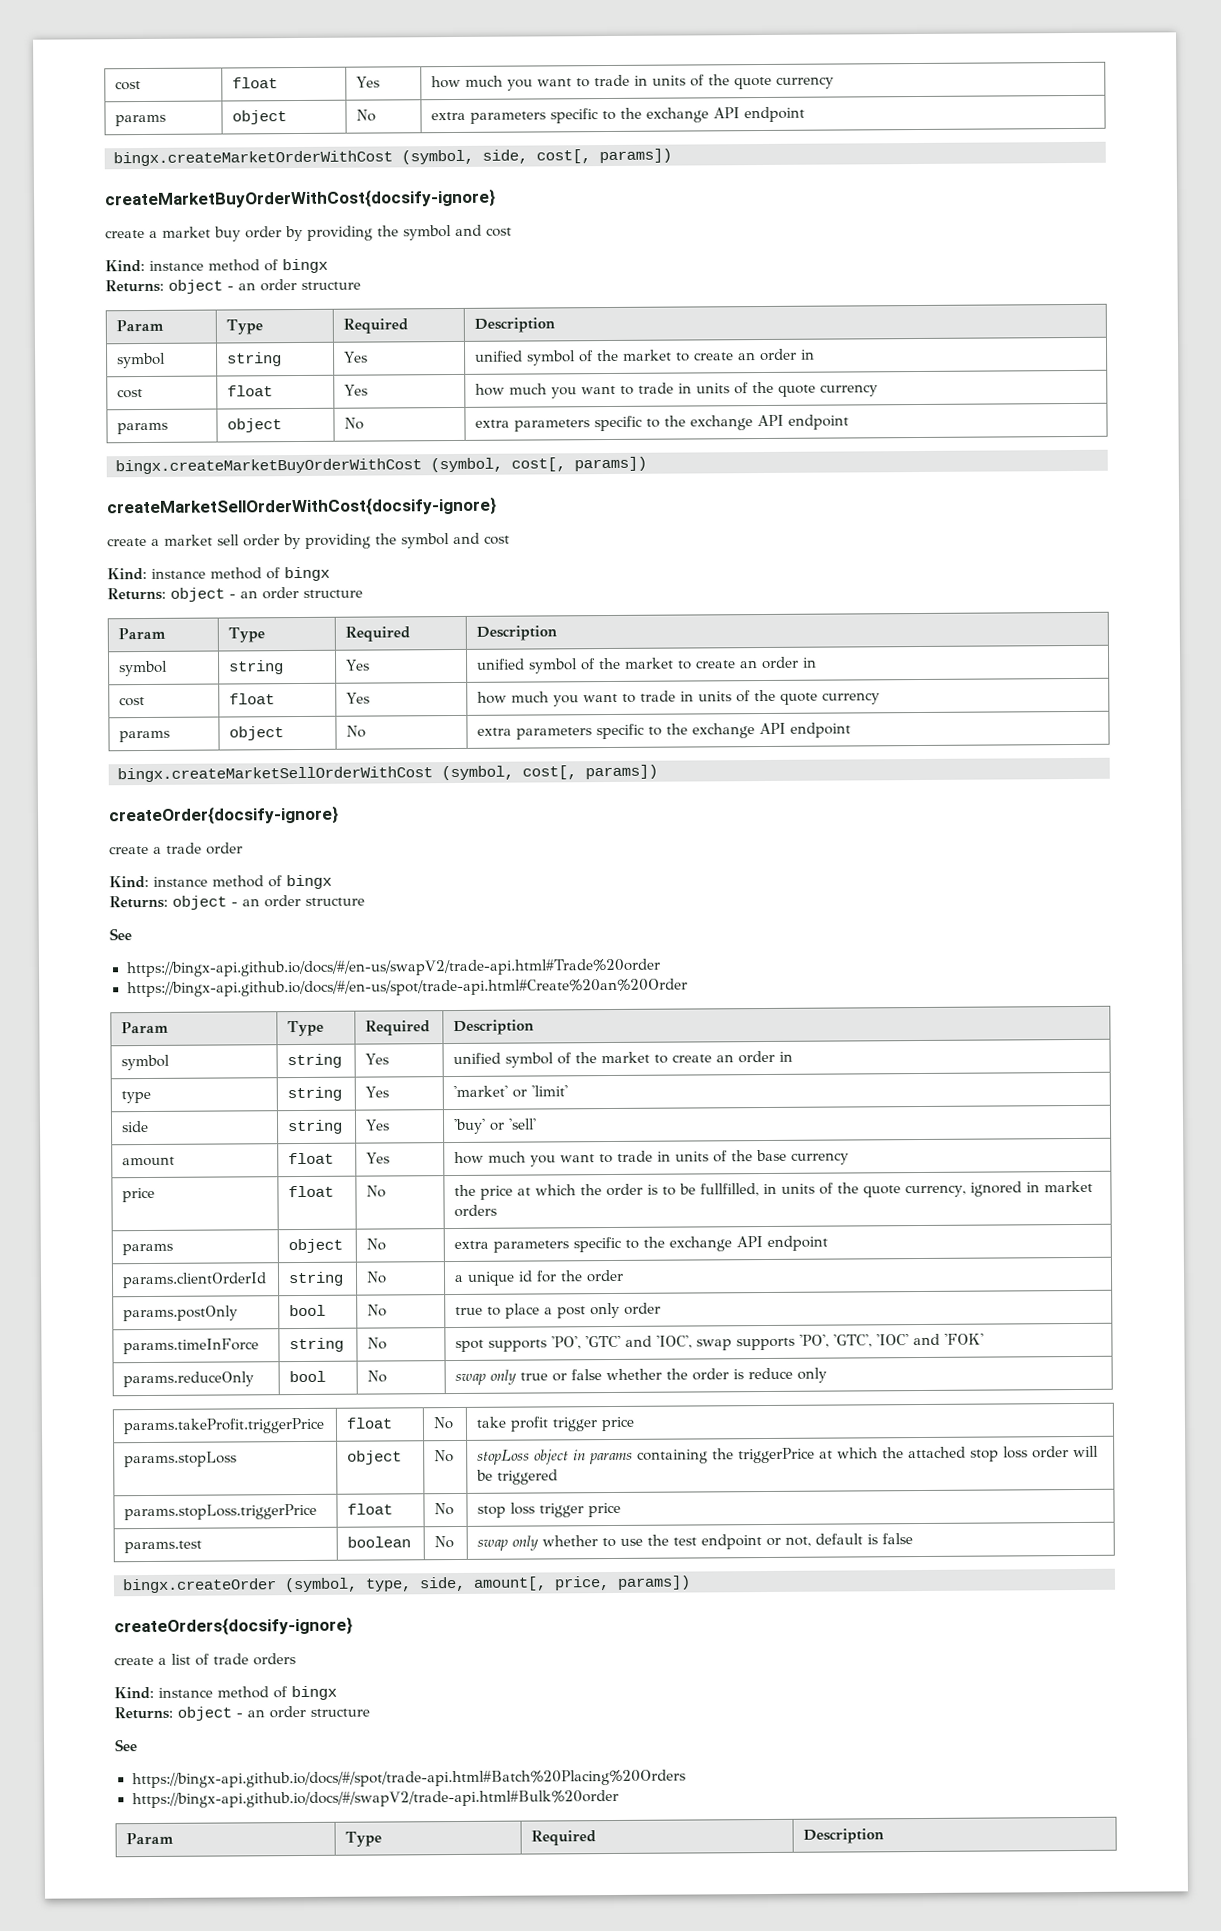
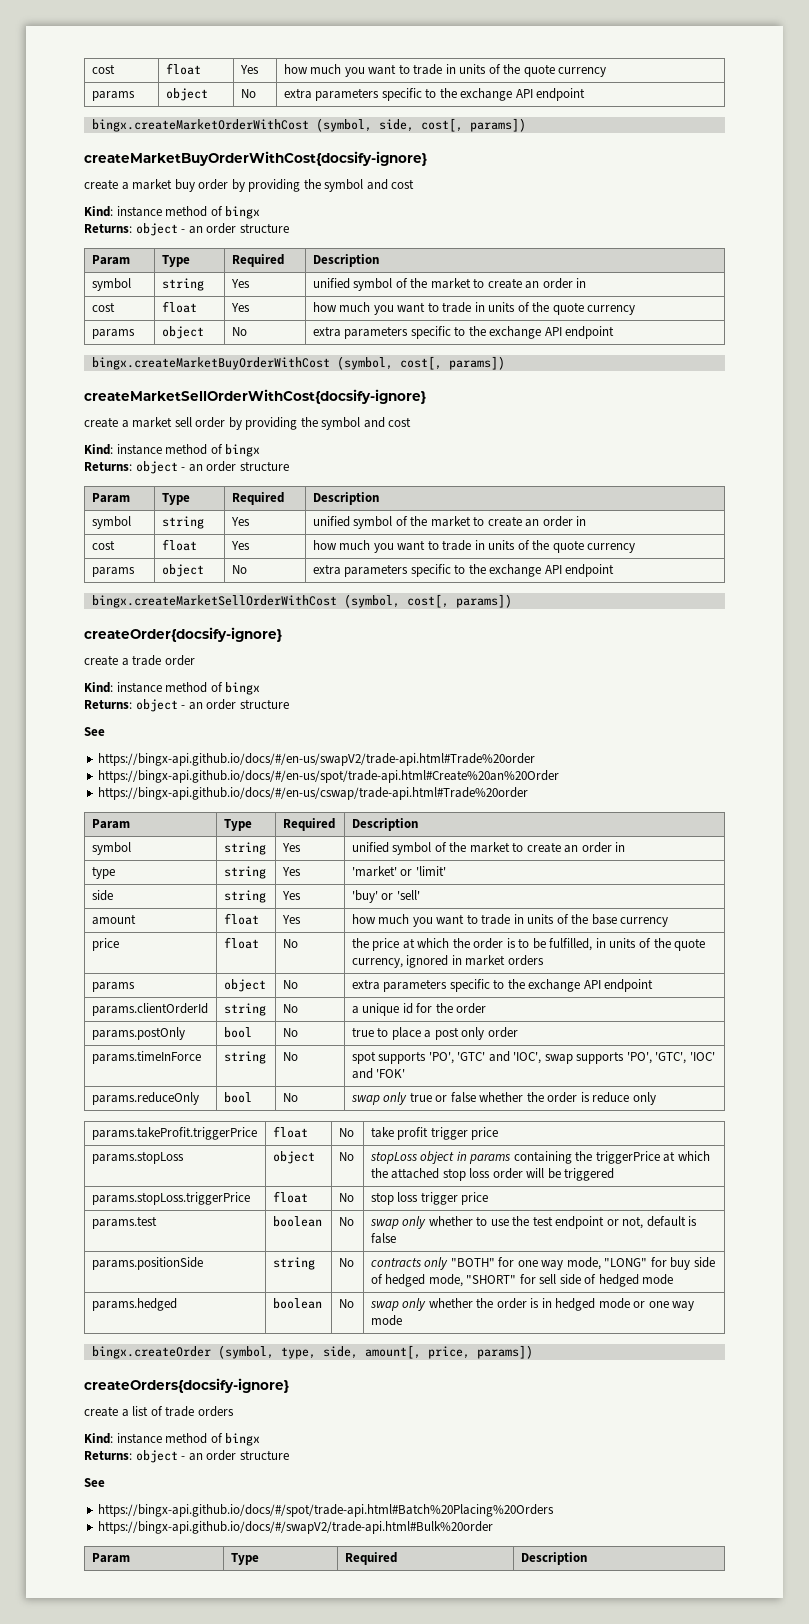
(688, 988) none -> [98,787,529,800] // https://bingx-api.github.io/docs/#/en-us/cswap/trade-api.html#Trade%20order
[700,1183,760,1197] fullfilled, -> [549,938,593,951] fulfilled,
(914, 1539) none -> [91,1257,203,1270] [272,1257,315,1270] [338,1258,354,1267] [370,1257,715,1270] [370,1274,674,1287] [91,1298,177,1311] [272,1298,322,1309] [338,1299,354,1308] [369,1298,695,1311] [370,1315,402,1326] // params.positionSide | string | No | contracts only "BOTH" for one way mode, "LONG" for buy side of hedged mode, "SHORT" for sell side of hedged mode // params.hedged | boolean | No | swap only whether the order is in hedged mode or one way mode

